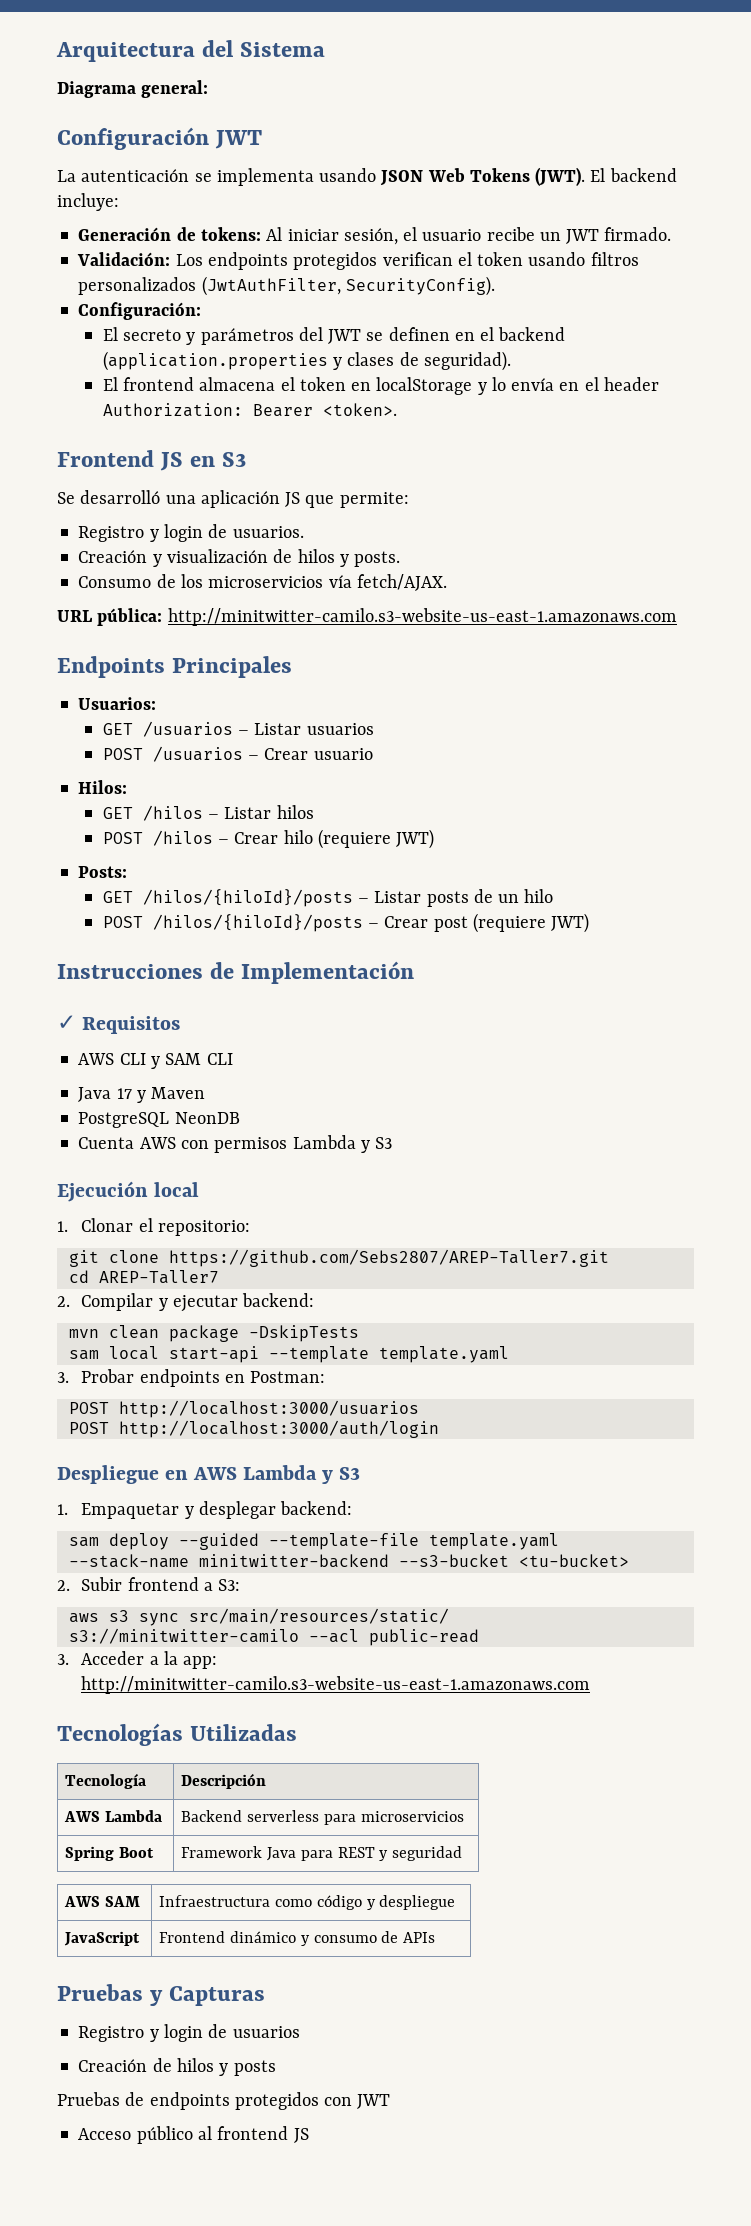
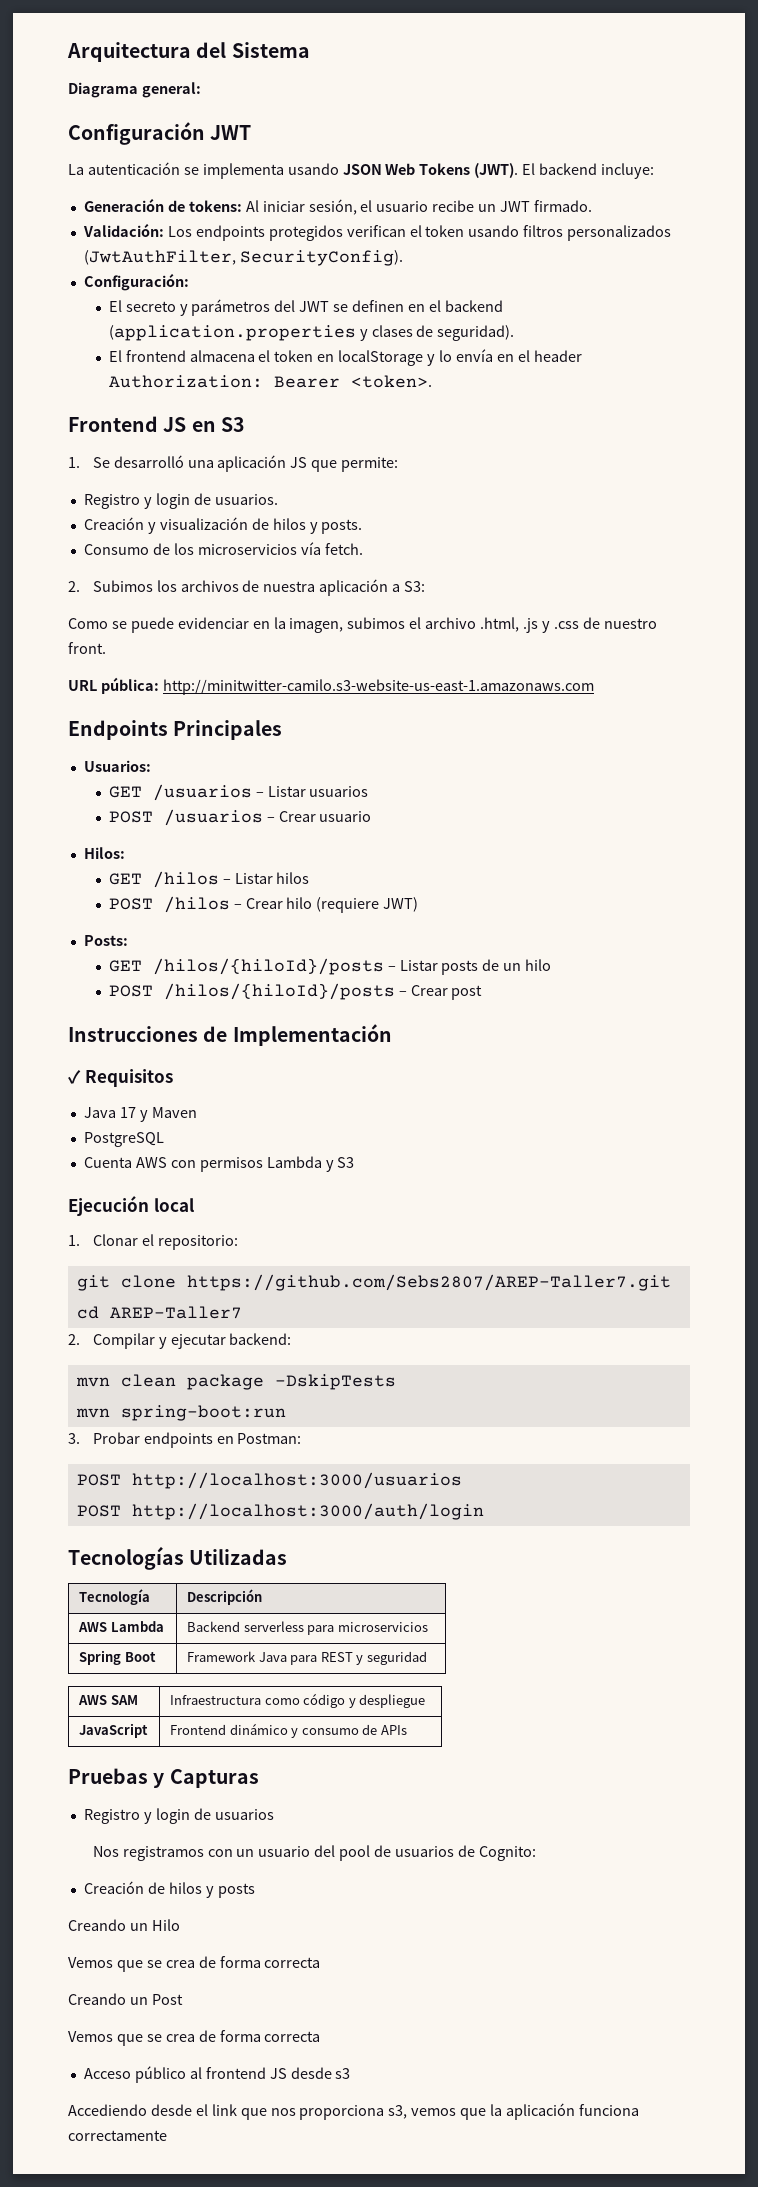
(247, 459) none -> [68,457,80,468] 1.
[356,574,447,591] fetch/AJAX. -> [324,543,363,555] [68,579,426,596] [68,617,657,633] [68,642,106,654] fetch. // 2. Subimos los archivos de nuestra aplicación a S3: // Como se puede evidenciar en la imagen, subimos el archivo .html, .js y .css de nuestro front.
[472,913,590,933] (requiere JWT) -> (483, 992) none
[78,1053,233,1069] // AWS CLI y SAM CLI -> (173, 1078) none
[174,1112,240,1124] NeonDB -> (164, 1139) none
[68,1346,509,1363] sam local start-api --template template.yaml -> [75,1405,286,1421] mvn spring-boot:run
[57,1465,361,1484] [57,1501,353,1519] [68,1533,559,1550] [68,1554,629,1568] [57,1577,241,1591] [68,1608,449,1626] [68,1628,479,1646] [57,1651,218,1669] [81,1676,591,1694] // Despliegue en AWS Lambda y S3 // 1. Empaquetar y desplegar backend: // sam deploy --guided --template-file template.yaml --stack-name minitwitter-backend --s3-bucket <tu-bucket> // 2. Subir frontend a S3: // aws s3 sync src/main/resources/static/ s3://minitwitter-camilo --acl public-read // 3. Acceder a la app: http://minitwitter-camilo.s3-website-us-east-1.amazonaws.com -> (484, 1511) none
(300, 2032) none -> [92,1845,536,1861] // Nos registramos con un usuario del pool de usuarios de Cognito:
[57,2092,391,2110] Pruebas de endpoints protegidos con JWT -> [68,1919,180,1931] [68,1956,321,1972] [68,1993,183,2005] [68,2030,321,2046] Creando un Hilo // Vemos que se crea de forma correcta // Creando un Post // Vemos que se crea de forma correcta
(309, 2135) none -> [290,2067,351,2079] [68,2103,639,2120] [68,2130,167,2141] desde s3 // Accediendo desde el link que nos proporciona s3, vemos que la aplicación funciona correctamente

